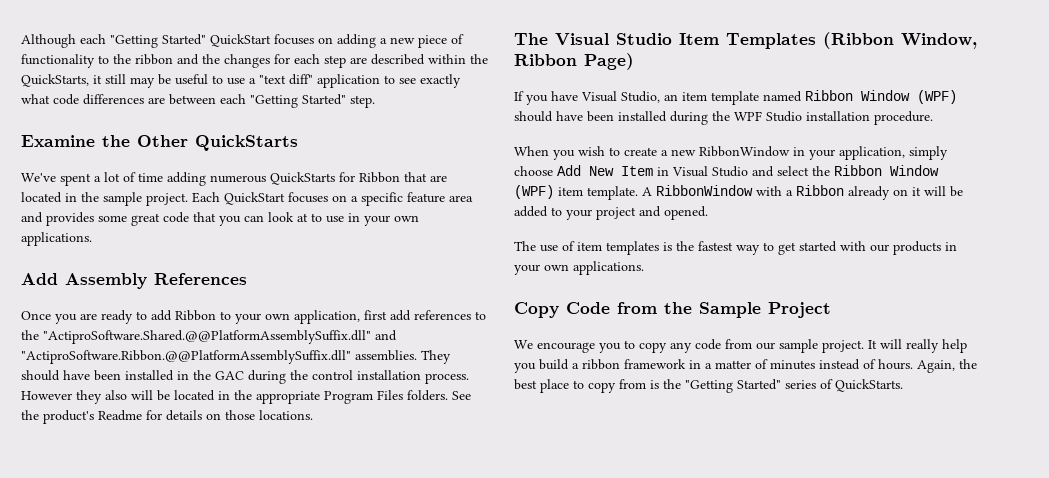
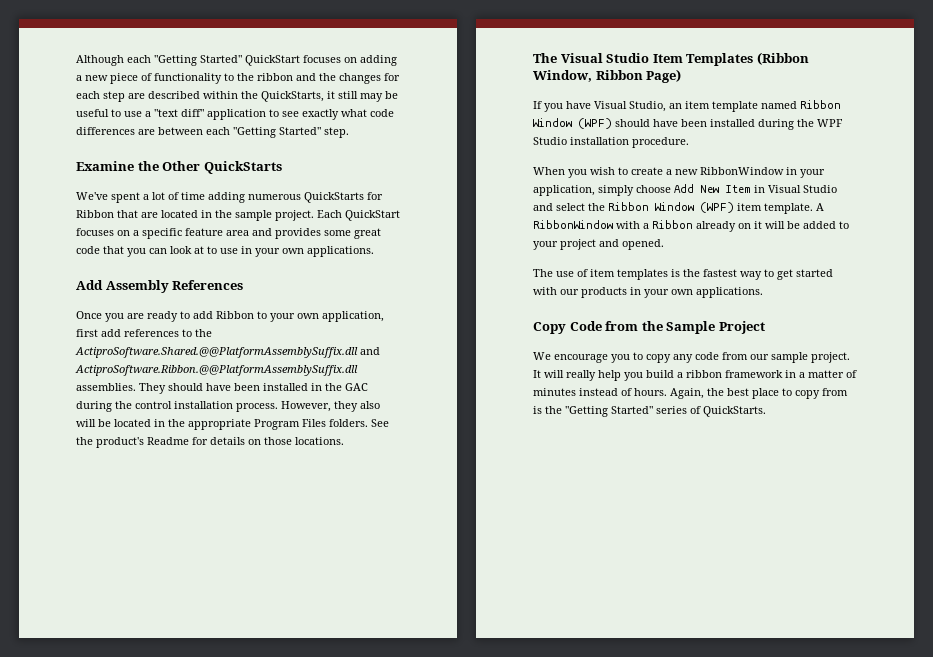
[43,330,397,344] [21,350,351,364] "ActiproSoftware.Shared.@@PlatformAssemblySuffix.dll" and "ActiproSoftware.Ribbon.@@PlatformAssemblySuffix.dll" -> [75,347,380,358] [75,365,358,376] ActiproSoftware.Shared.@@PlatformAssemblySuffix.dll and ActiproSoftware.Ribbon.@@PlatformAssemblySuffix.dll
[21,391,72,400] However -> [281,401,331,412] However,

